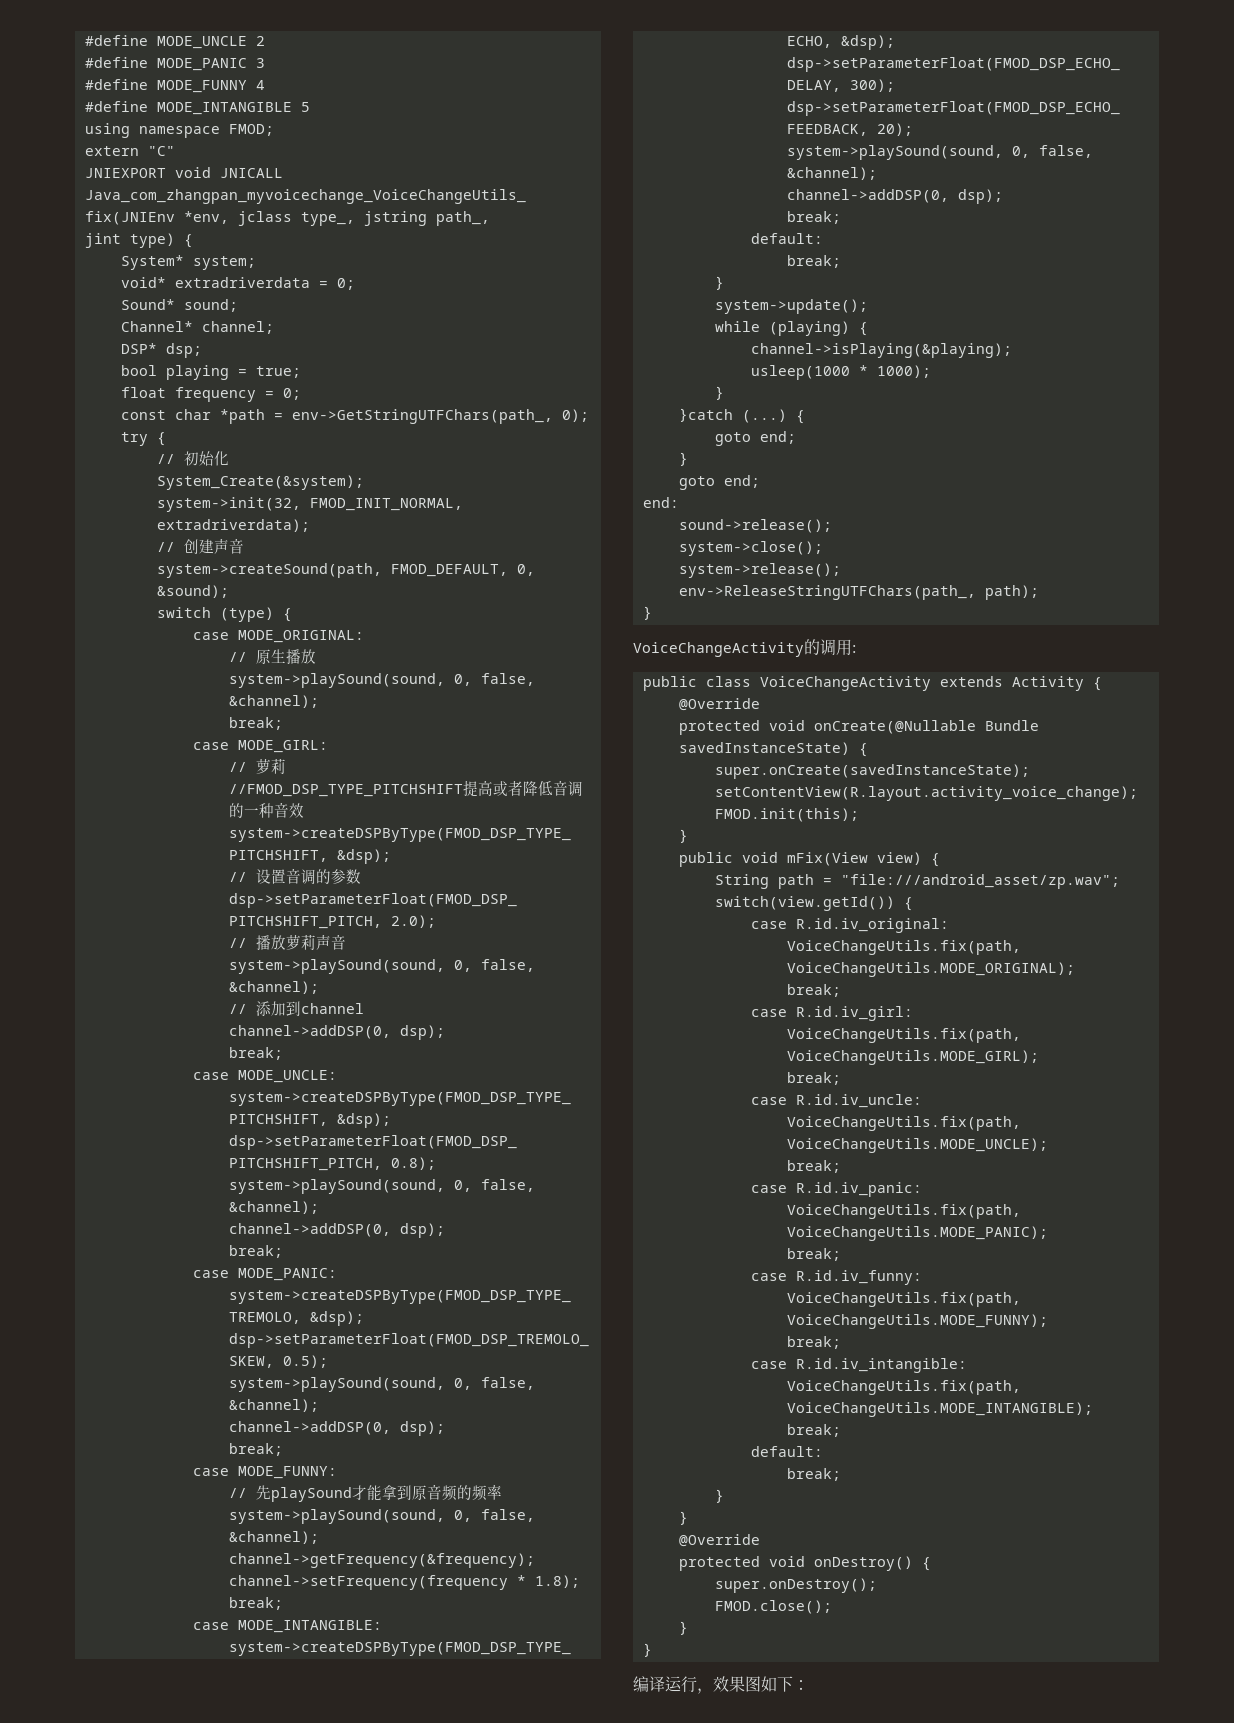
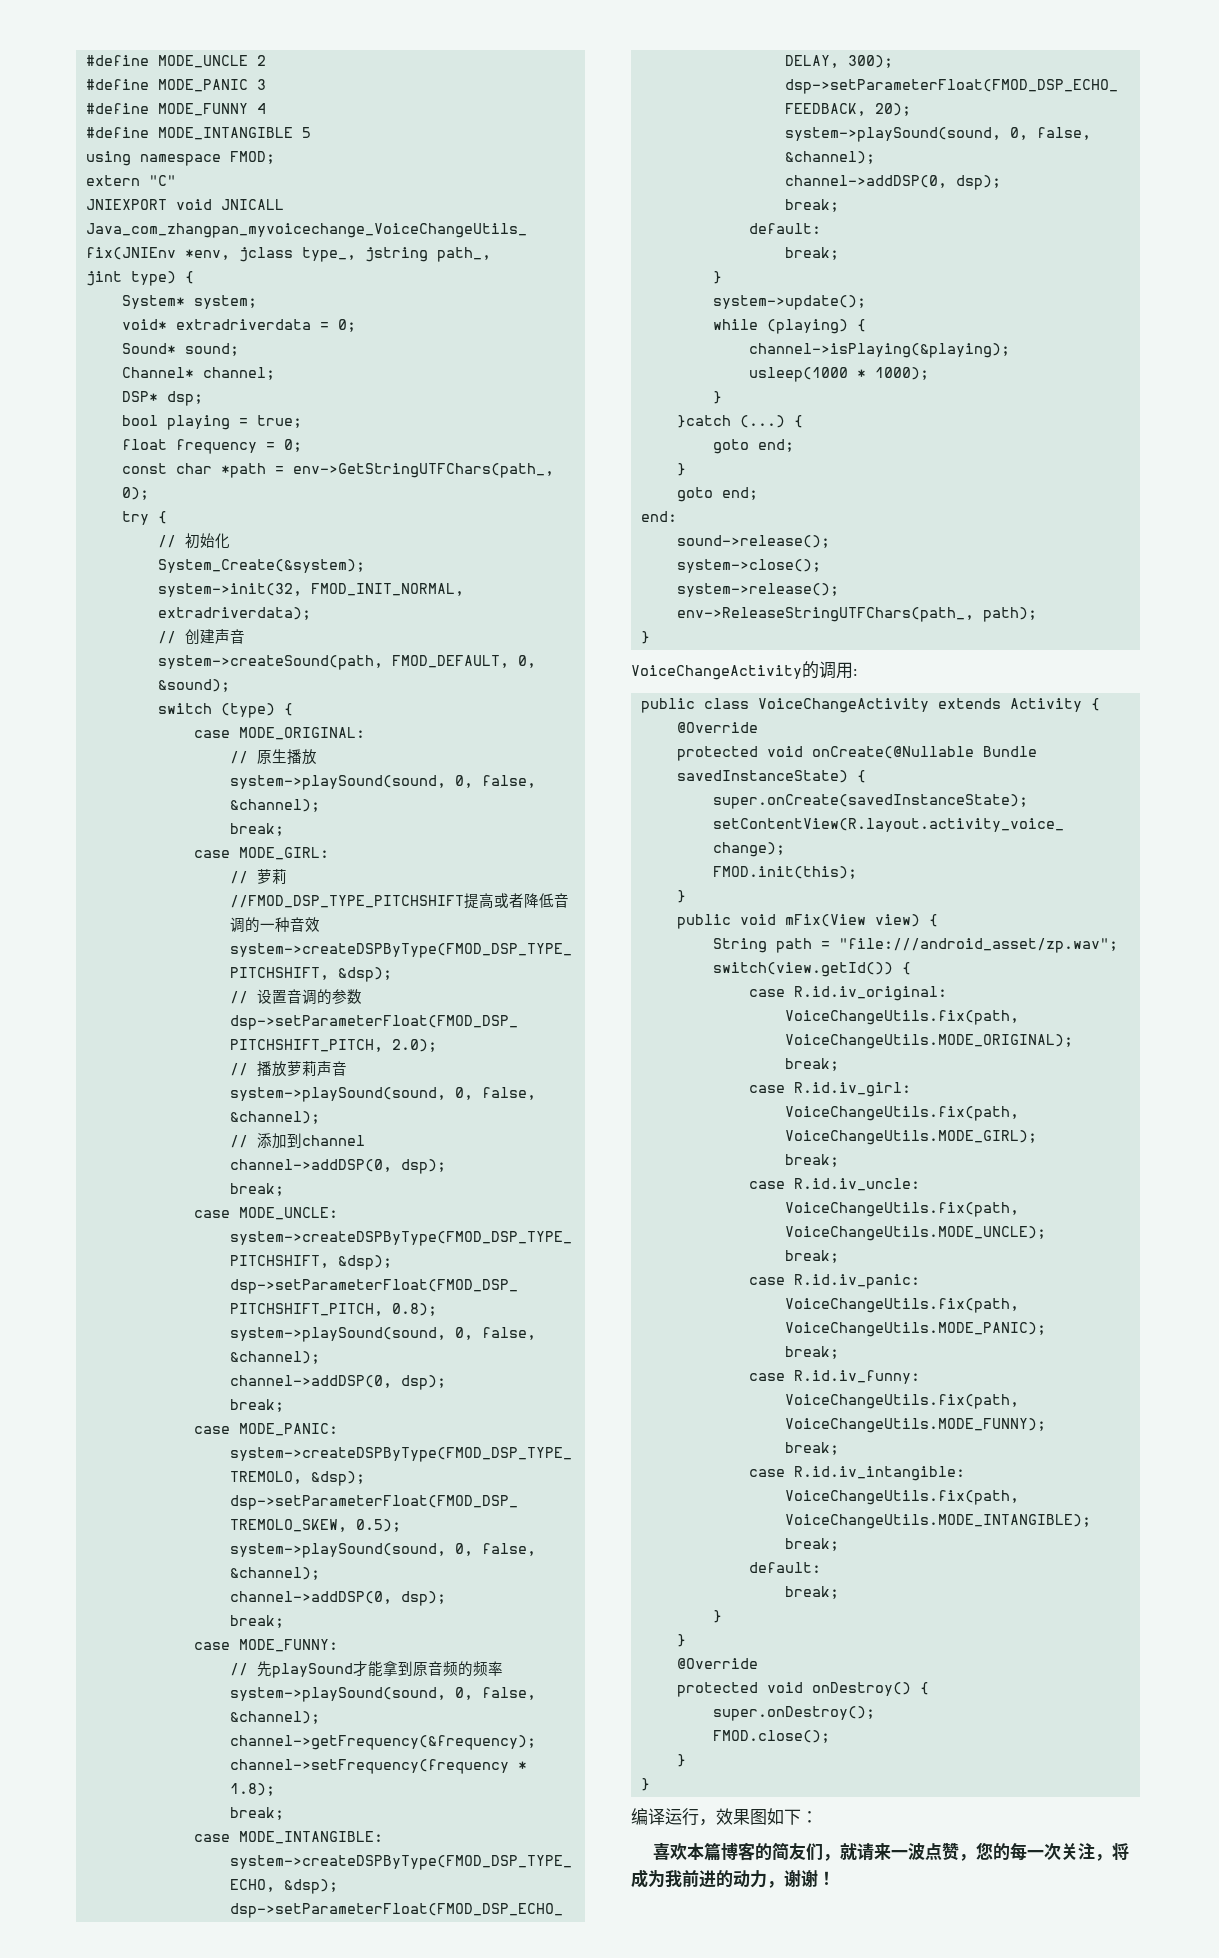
(809, 1685) none -> [653,1842,1130,1861] [631,1869,835,1888] // 喜欢本篇博客的简友们，就请来一波点赞，您的每一次关注，将成为我前进的动力，谢谢！

